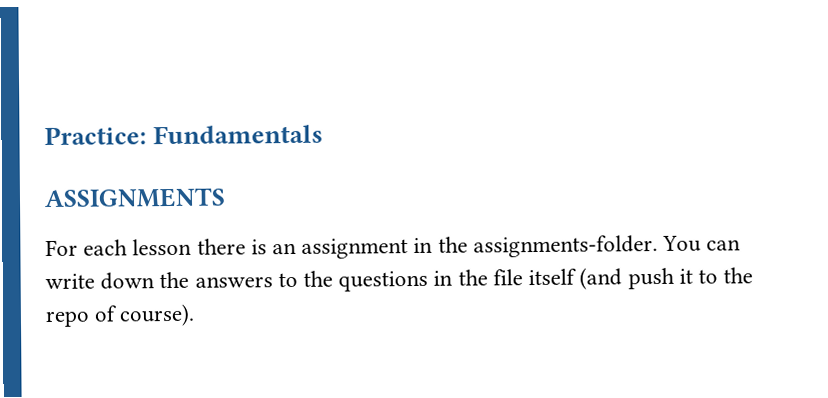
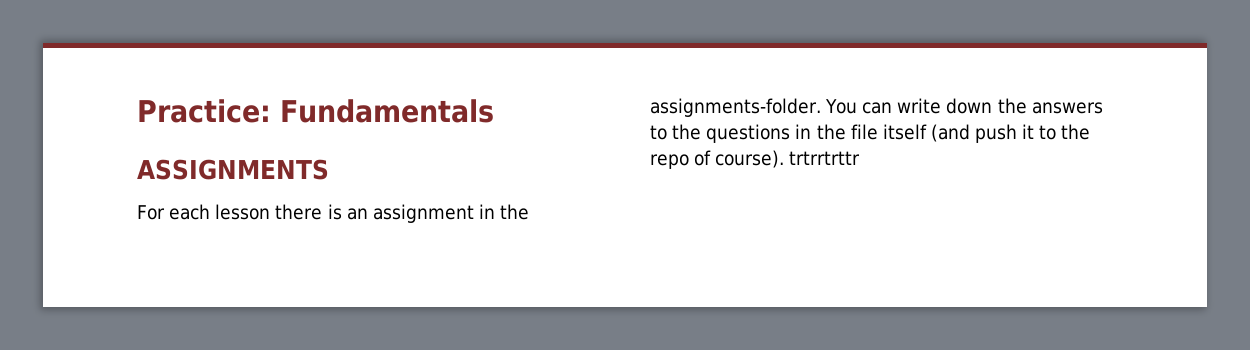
(196, 315) none -> [789,151,861,165] trtrrtrttr

